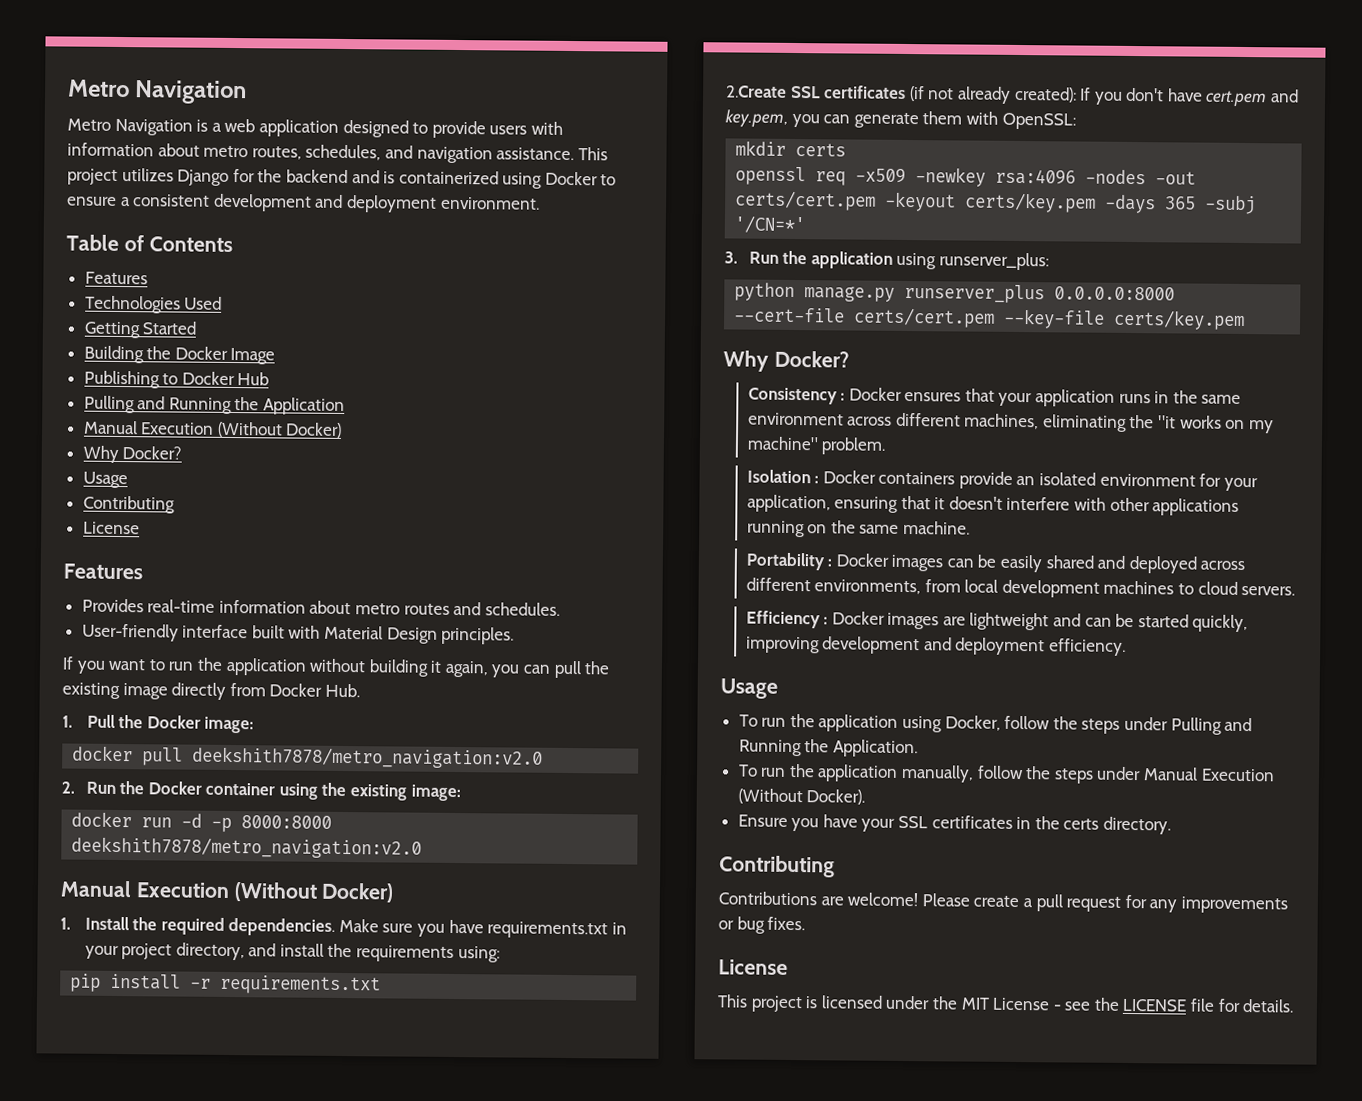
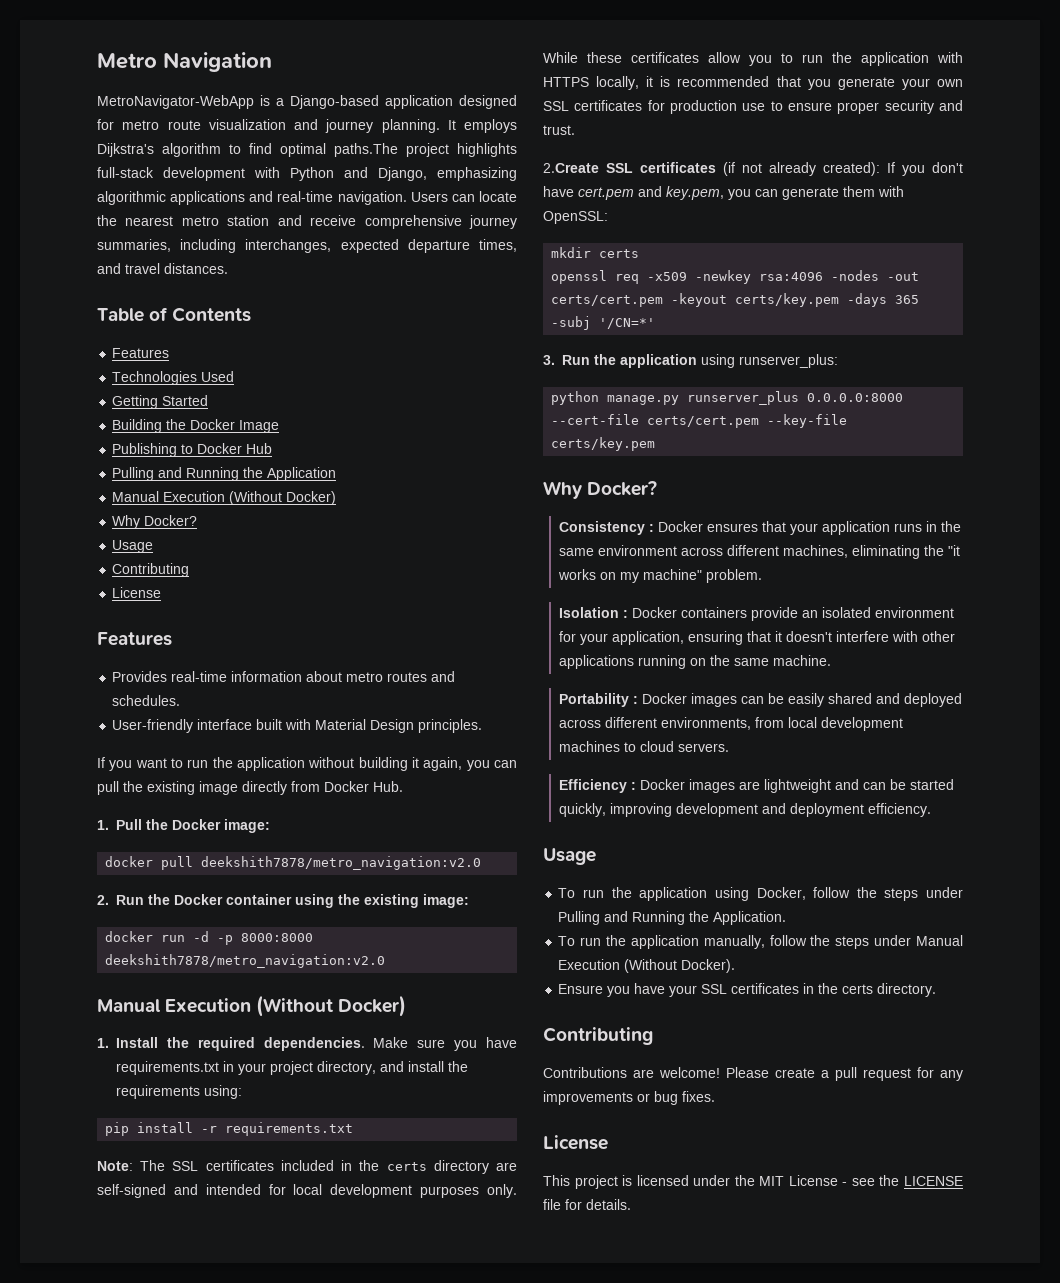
[67,118,193,136] Metro Navigation -> [97,95,254,109] MetroNavigator-WebApp
[224,118,256,133] web -> [290,95,379,109] Django-based
[412,120,563,139] [67,142,608,164] [67,168,617,189] [67,193,540,213] to provide users with information about metro routes, schedules, and navigation assistance. This project utilizes Django for the backend and is containerized using Docker to ensure a consistent development and deployment environment. -> [97,119,517,133] [97,143,517,157] [97,167,517,181] [97,191,517,205] [97,215,517,229] [97,239,517,253] [97,263,228,274] for metro route visualization and journey planning. It employs Dijkstra's algorithm to find optimal paths.The project highlights full-stack development with Python and Django, emphasizing algorithmic applications and real-time navigation. Users can locate the nearest metro station and receive comprehensive journey summaries, including interchanges, expected departure times, and travel distances.
(382, 984) none -> [97,1160,517,1174] [97,1184,517,1198] [543,52,963,66] [543,76,963,90] [543,100,963,114] [543,125,575,135] // Note: The SSL certificates included in the certs directory are self-signed and intended for local development purposes only. While these certificates allow you to run the application with HTTPS locally, it is recommended that you generate your own SSL certificates for production use to ensure proper security and trust.

